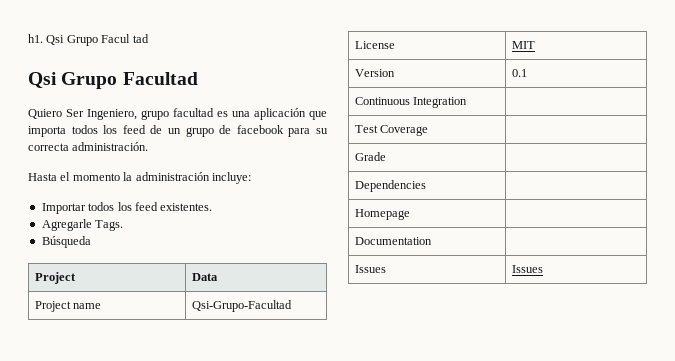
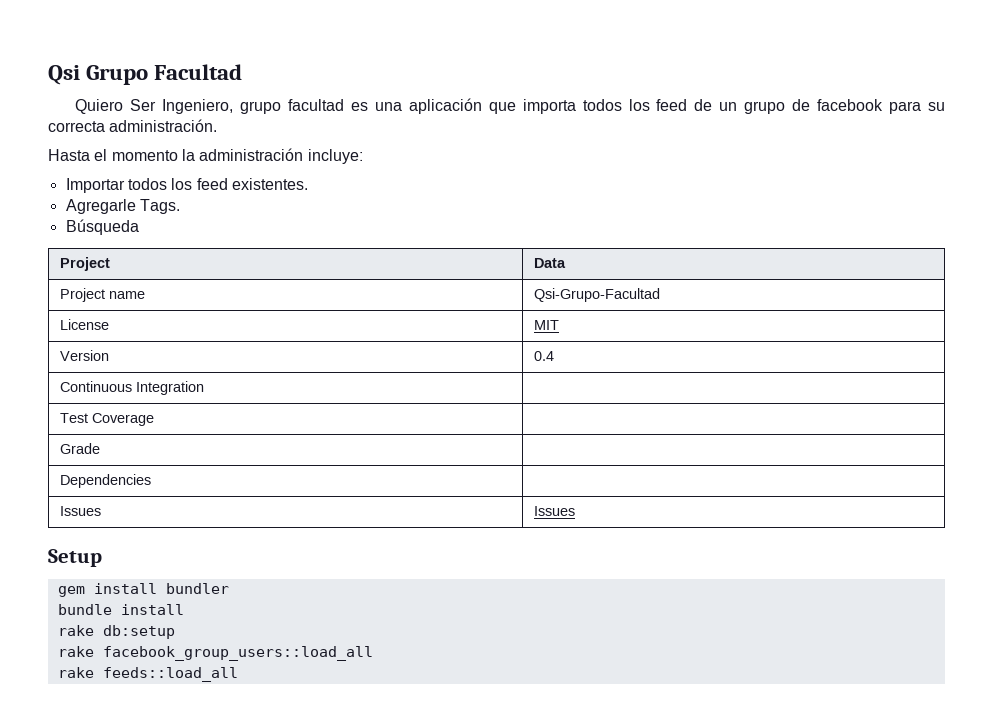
[28,34,149,46] h1. Qsi Grupo Facul tad // -> (48, 75) none
[511,69,527,77] 0.1 -> [533,351,554,361] 0.4
[354,209,410,220] [354,237,432,245] // Homepage | // Documentation | -> (151, 481) none
(543, 269) none -> [48,549,102,567] [57,583,229,597] [57,604,184,615] [57,625,175,639] [57,646,373,661] [57,667,238,682] // Setup // gem install bundler // bundle install // rake db:setup // rake facebook_group_users::load_all // rake feeds::load_all

